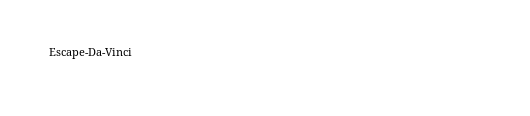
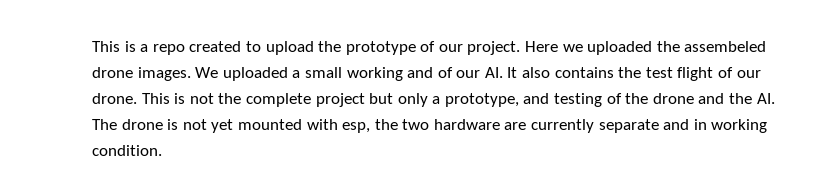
[49,48,132,59] Escape-Da-Vinci -> [92,41,767,55] [92,67,761,81] [92,93,775,107] [92,119,768,133] [92,145,162,156] This is a repo created to upload the prototype of our project. Here we uploaded the assembeled drone images. We uploaded a small working and of our AI. It also contains the test flight of our drone. This is not the complete project but only a prototype, and testing of the drone and the AI. The drone is not yet mounted with esp, the two hardware are currently separate and in working condition.

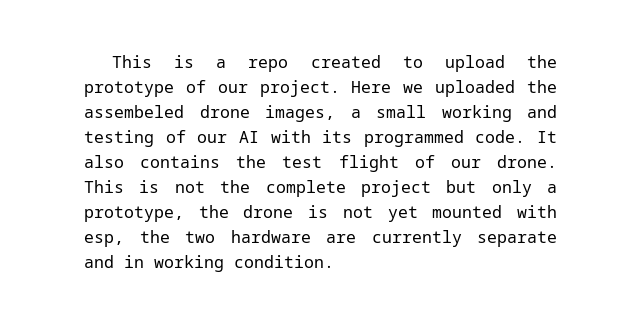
[137,67,288,81] images. We uploaded -> [265,105,335,122] images,
[437,67,503,78] of our AI. -> [84,130,526,147] testing of our AI with its programmed code.
[523,93,775,107] [92,119,117,130] and testing of the drone and the AI. The -> [198,205,229,218] the

